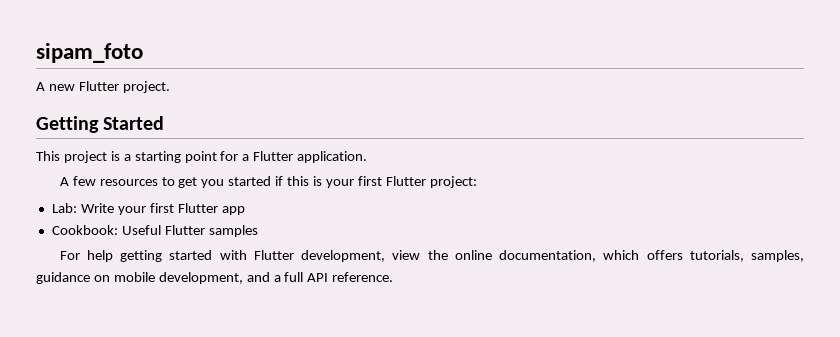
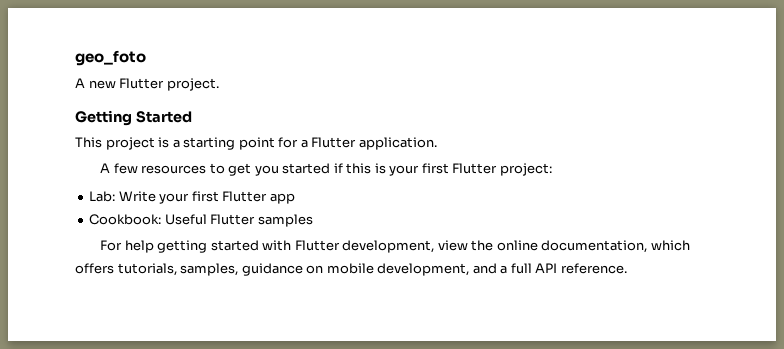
[36,43,143,63] sipam_foto -> [75,50,146,66] geo_foto

